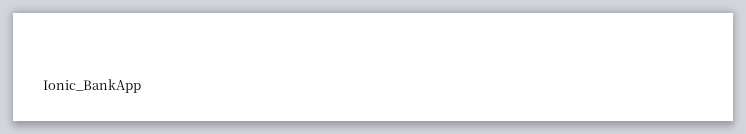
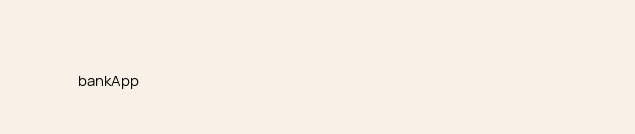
[43,79,141,93] Ionic_BankApp -> [78,76,139,89] bankApp

